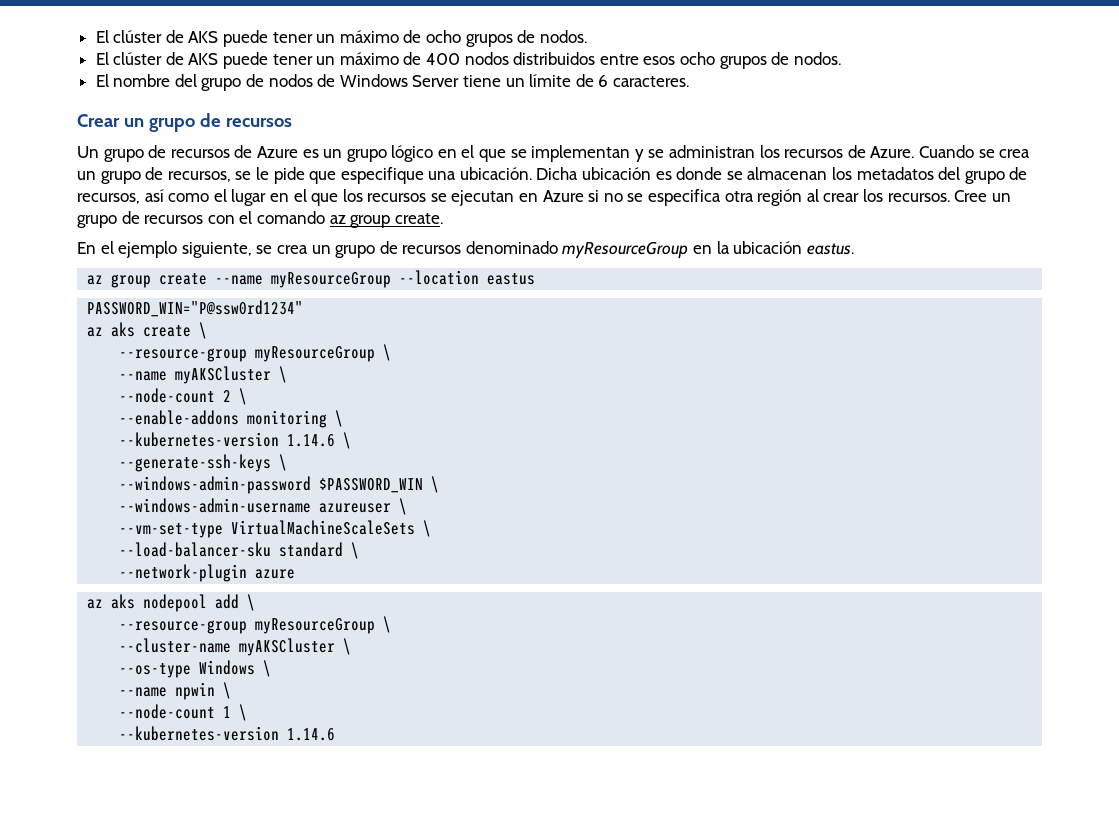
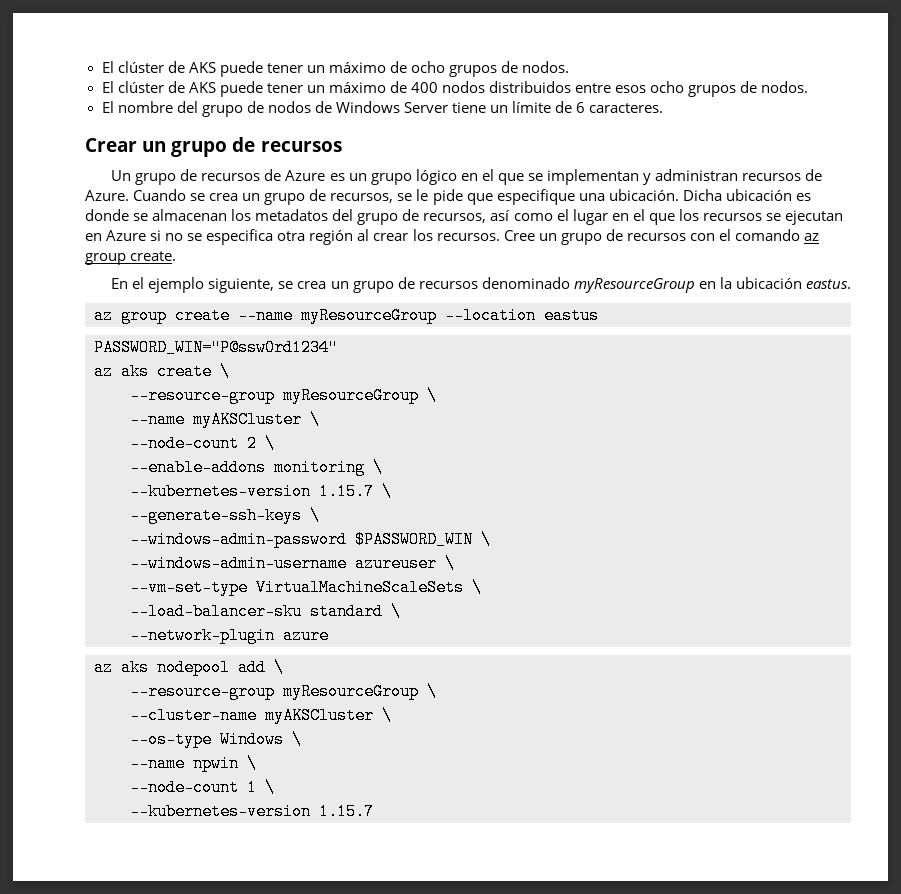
[648,145,780,158] se administran los -> [654,169,738,181] administran
[287,434,336,447] 1.14.6 -> [319,483,374,500] 1.15.7
[287,728,336,741] 1.14.6 -> [319,803,374,820] 1.15.7

